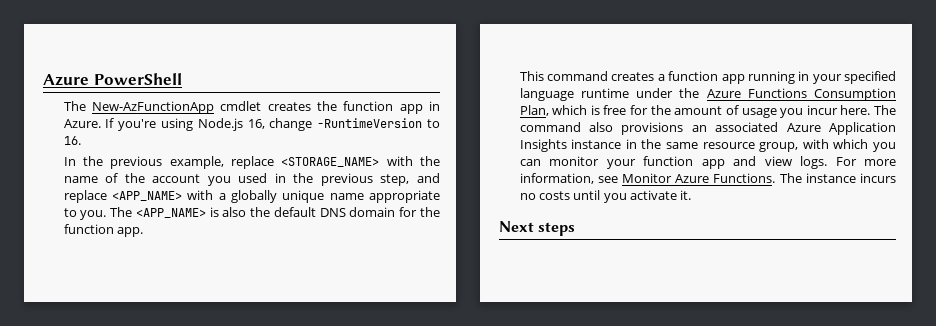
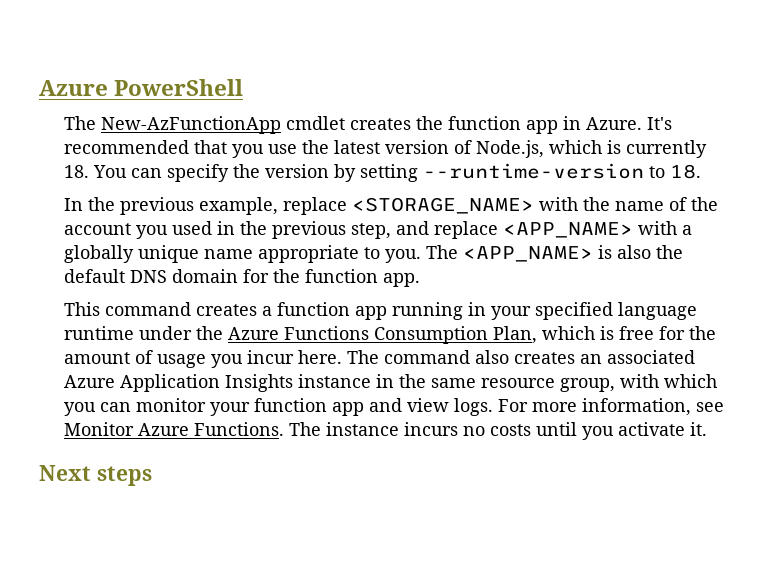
[105,118,440,131] [63,136,81,145] If you're using Node.js 16, change -RuntimeVersion to 16. -> [646,117,672,130] [63,140,707,158] [63,163,701,182] It's recommended that you use the latest version of Node.js, which is currently 18. You can specify the version by setting --runtime-version to 18.
[621,122,684,135] provisions -> [513,352,575,364] creates

